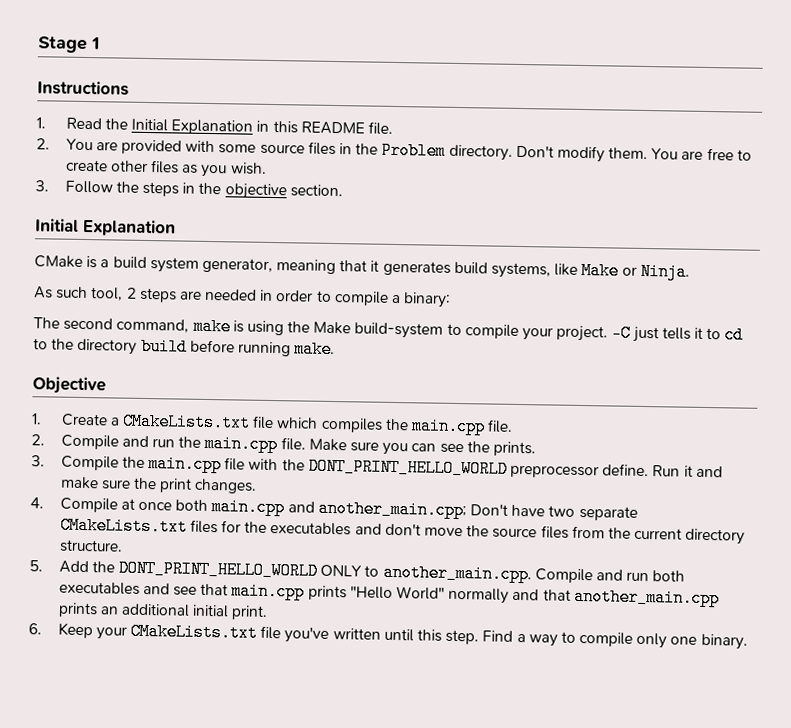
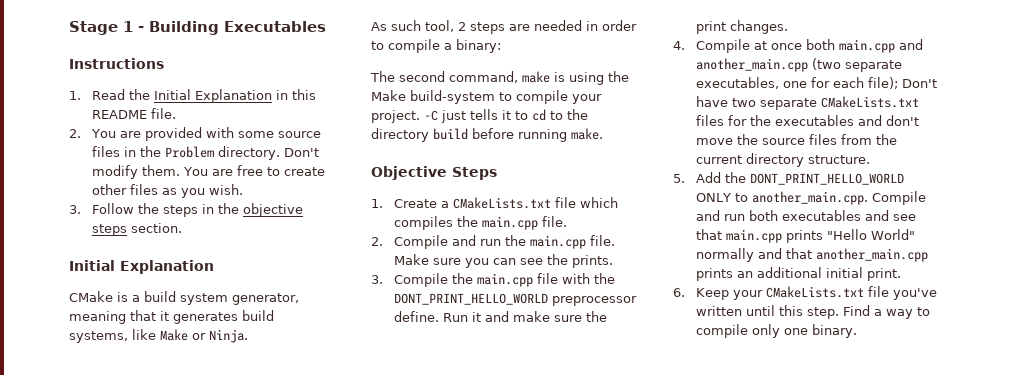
(100, 43) none -> [138,21,326,35] - Building Executables
(287, 191) none -> [91,224,127,236] steps
(106, 385) none -> [452,167,497,180] Steps
[317,499,467,520] another_main.cpp; -> [695,58,902,72] [695,77,898,89] another_main.cpp (two separate executables, one for each file);

